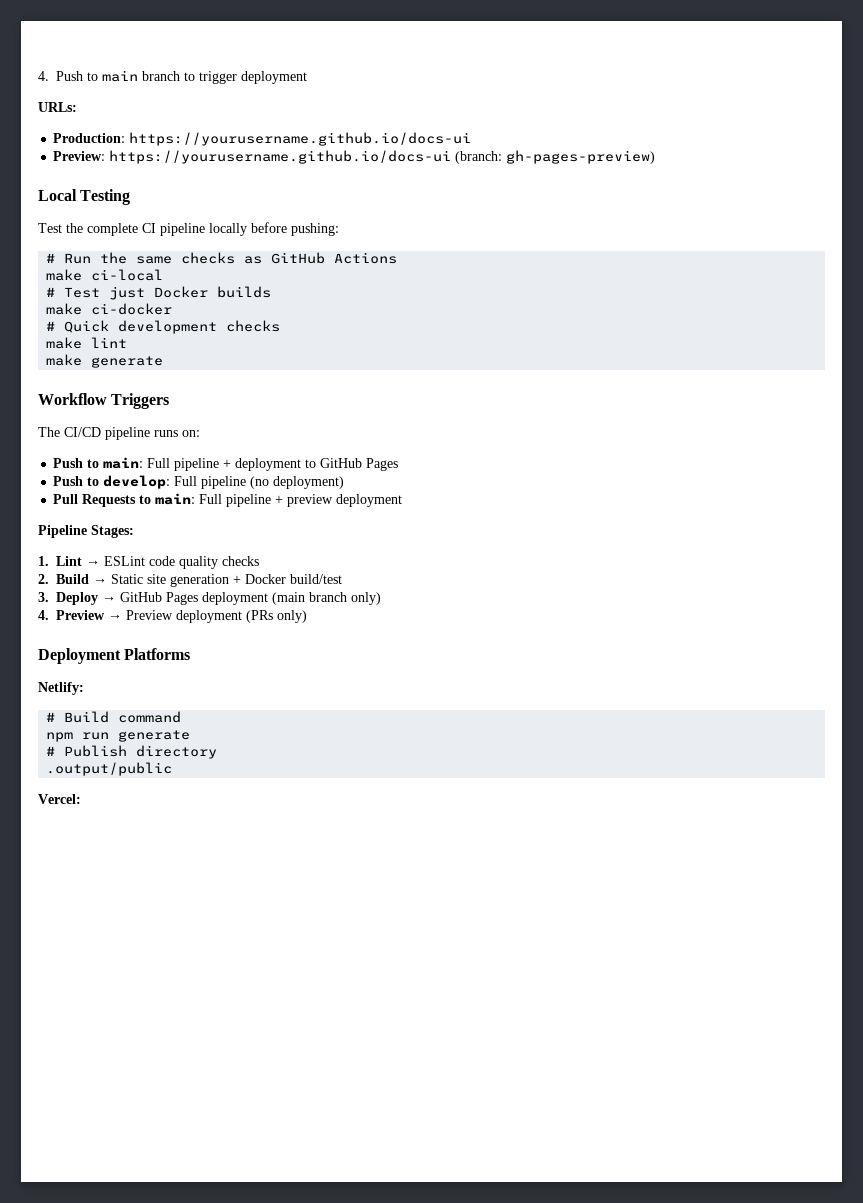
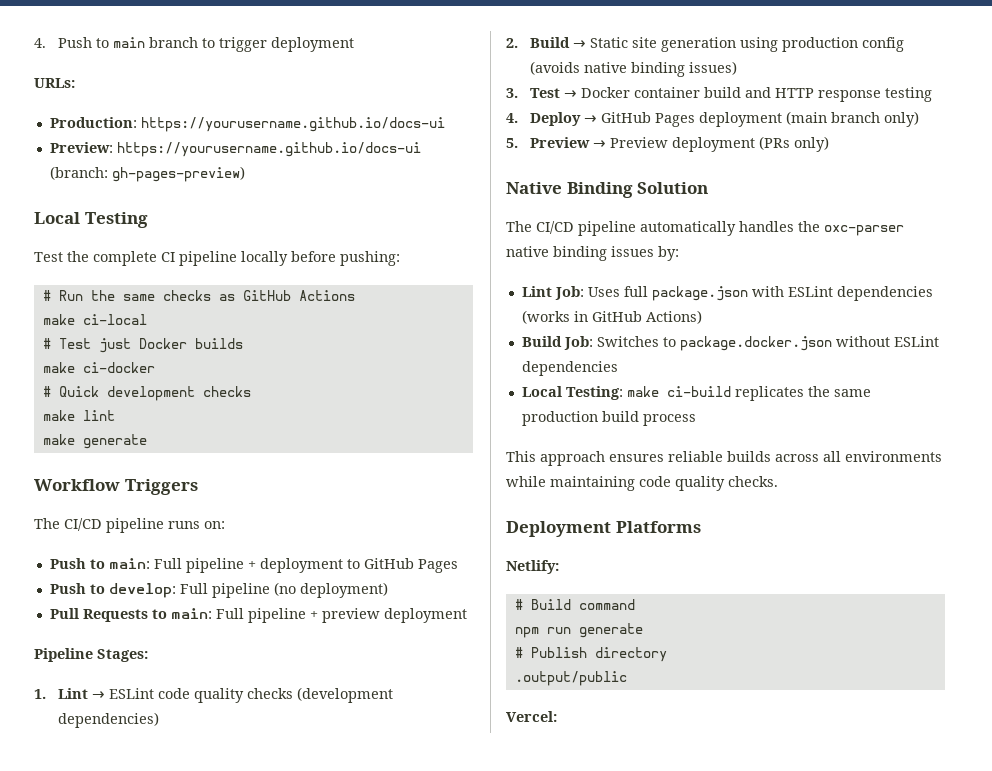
(259, 561) none -> [296,687,393,703] [57,712,159,728] (development dependencies)
[233,574,342,584] [38,592,49,602] + Docker build/test // 3. -> [739,37,904,52] [529,61,737,77] [506,87,932,102] [506,113,518,123] using production config (avoids native binding issues) // 3. Test → Docker container build and HTTP response testing // 4.
[38,610,49,620] 4. -> [506,138,518,148] 5.
(307, 616) none -> [506,182,709,198] [506,221,904,236] [506,246,679,261] [521,286,933,301] [521,310,702,324] [521,336,939,351] [521,361,618,376] [521,386,871,401] [521,411,696,426] [506,451,942,466] [506,476,778,491] // Native Binding Solution // The CI/CD pipeline automatically handles the oxc-parser native binding issues by: // Lint Job: Uses full package.json with ESLint dependencies (works in GitHub Actions) // Build Job: Switches to package.docker.json without ESLint dependencies // Local Testing: make ci-build replicates the same production build process // This approach ensures reliable builds across all environments while maintaining code quality checks.

